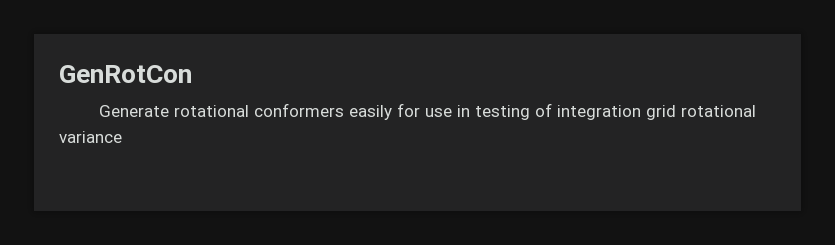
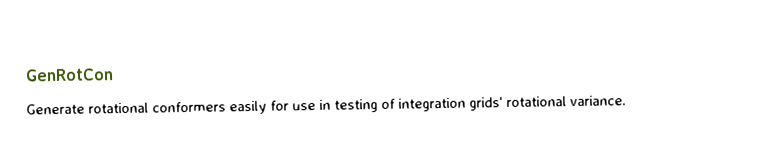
[646,105,757,120] [59,131,122,143] grid rotational variance -> [469,95,626,111] grids' rotational variance.

